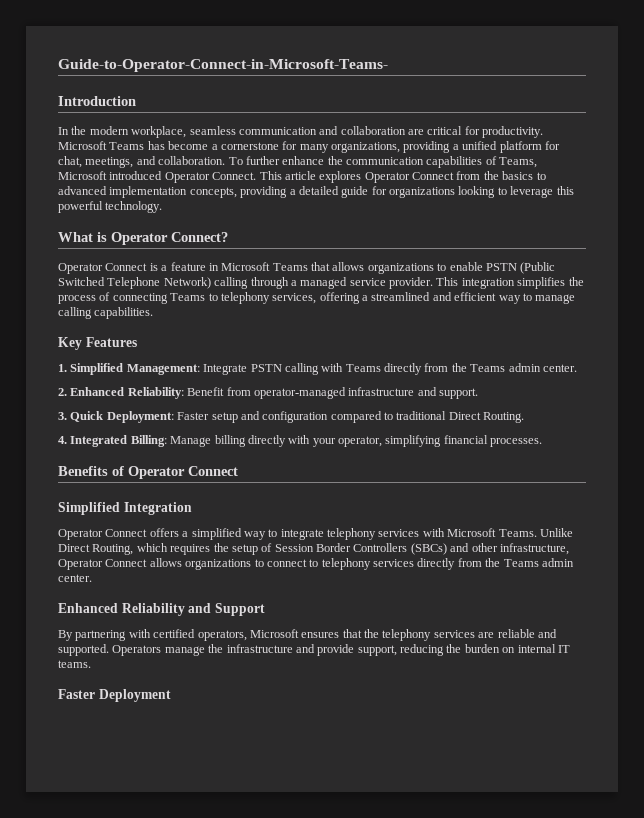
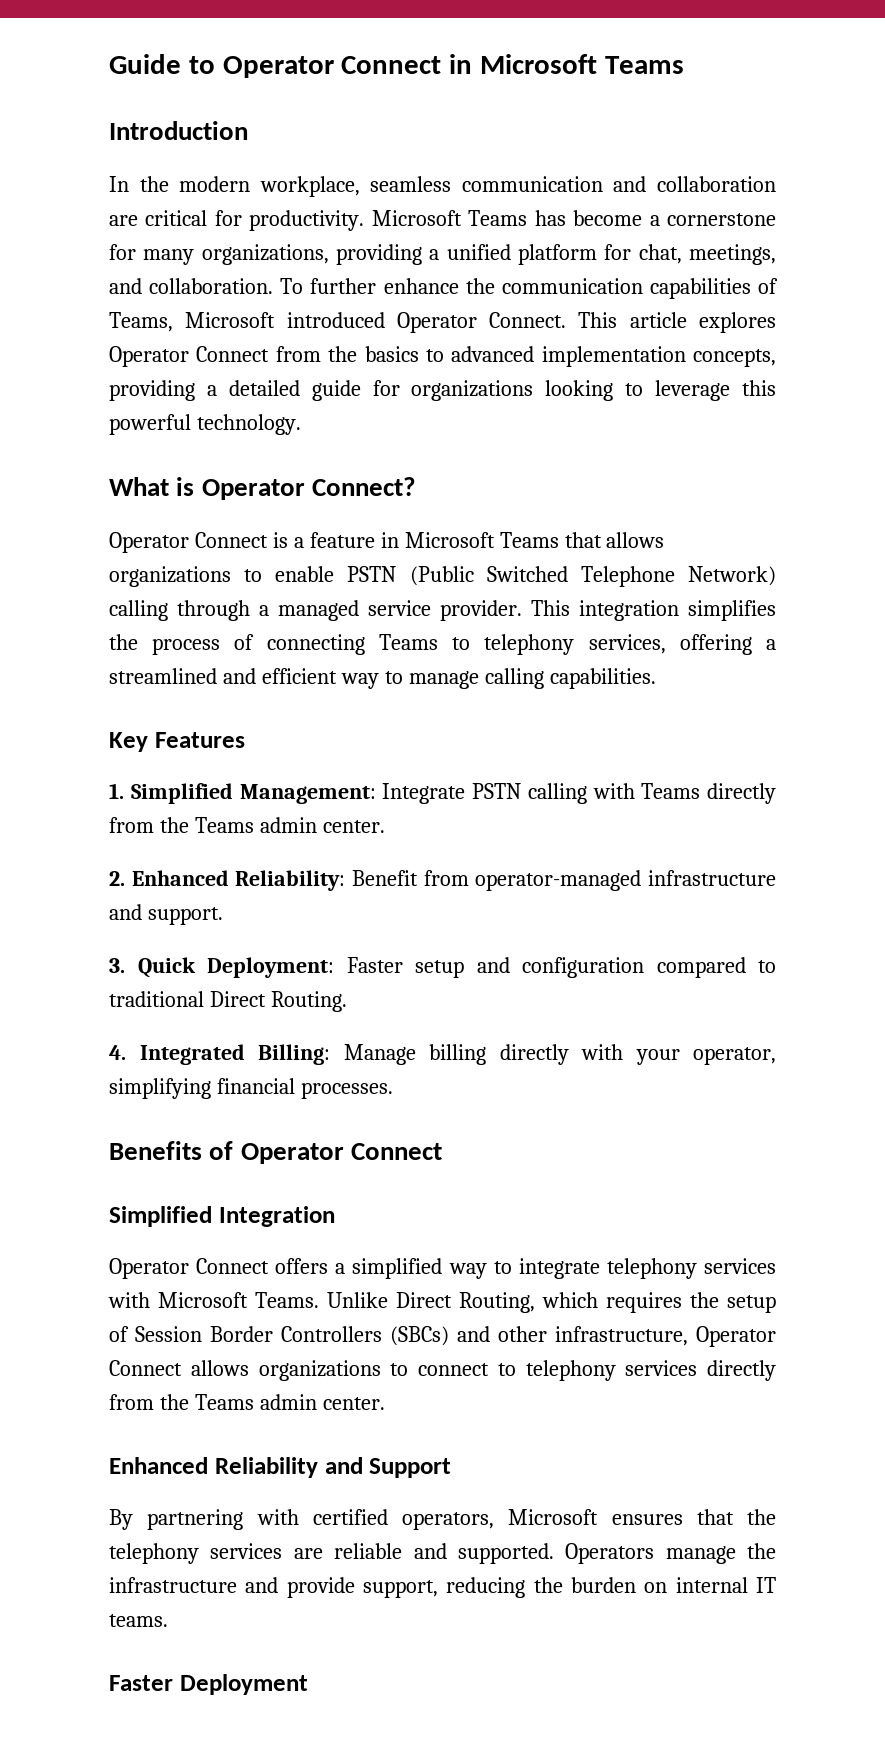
[58,59,388,72] Guide-to-Operator-Connect-in-Microsoft-Teams- -> [109,54,684,78] Guide to Operator Connect in Microsoft Teams

